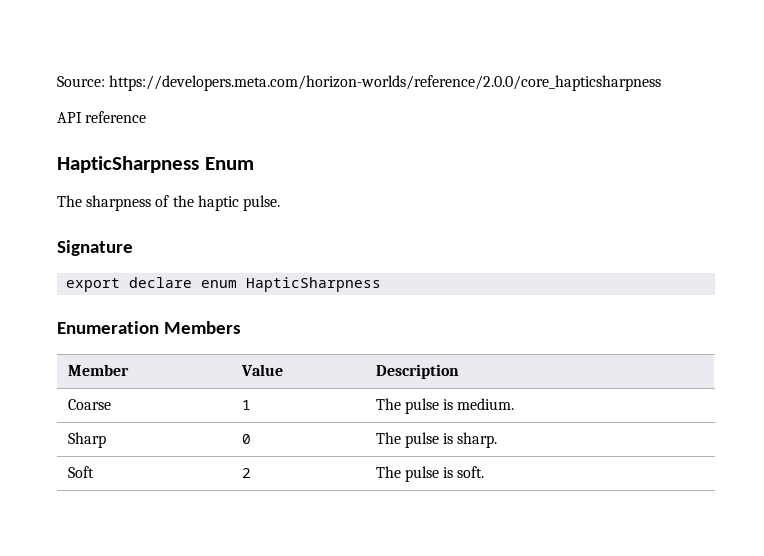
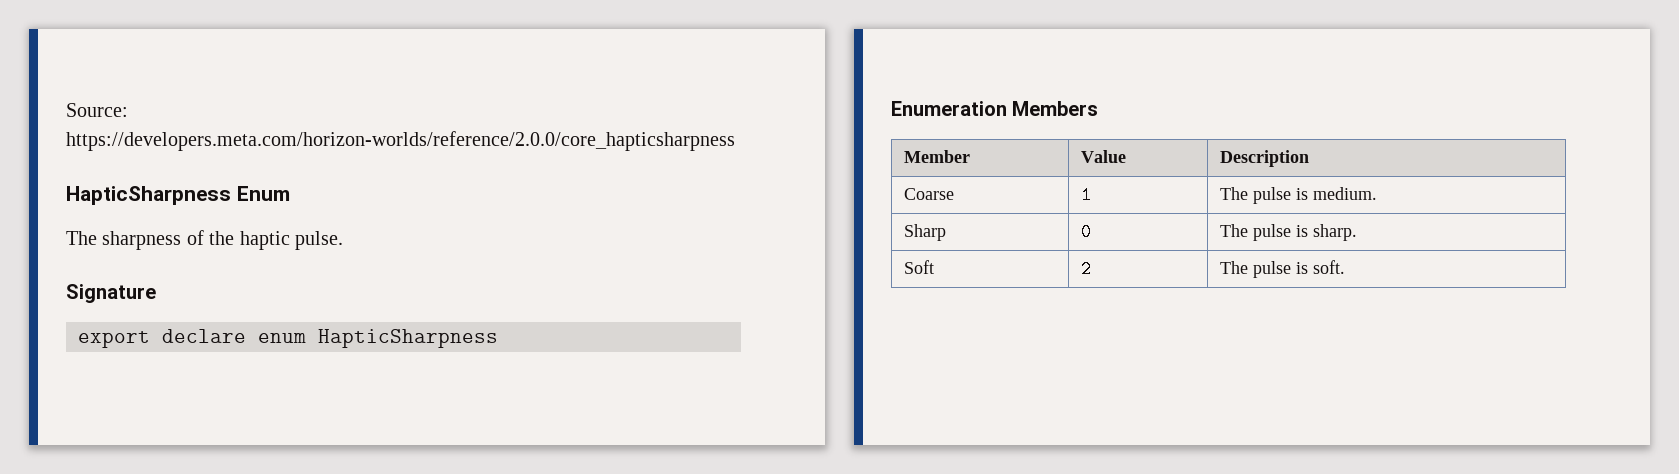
[57,111,147,123] // API reference -> (735, 141) none

